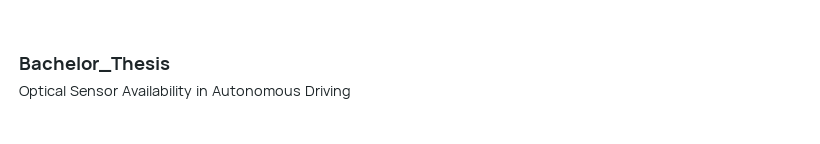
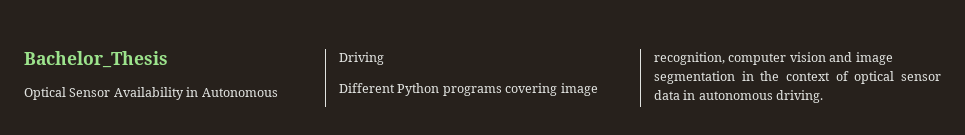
(351, 92) none -> [339,83,598,96] [654,52,893,65] [654,71,941,84] [654,90,824,103] // Different Python programs covering image recognition, computer vision and image segmentation in the context of optical sensor data in autonomous driving.

